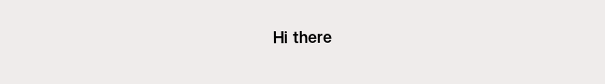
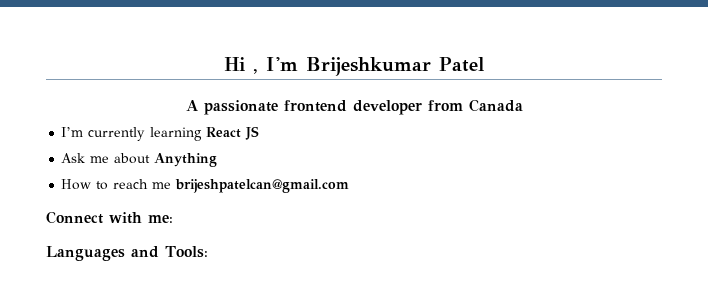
[291,30,333,44] there -> [253,57,484,76] [185,99,523,115] [61,126,260,141] [61,153,218,167] [61,179,350,193] [46,211,173,224] [46,246,208,261] , I'm Brijeshkumar Patel // A passionate frontend developer from Canada // I’m currently learning React JS // Ask me about Anything // How to reach me brijeshpatelcan@gmail.com // Connect with me: // Languages and Tools:

